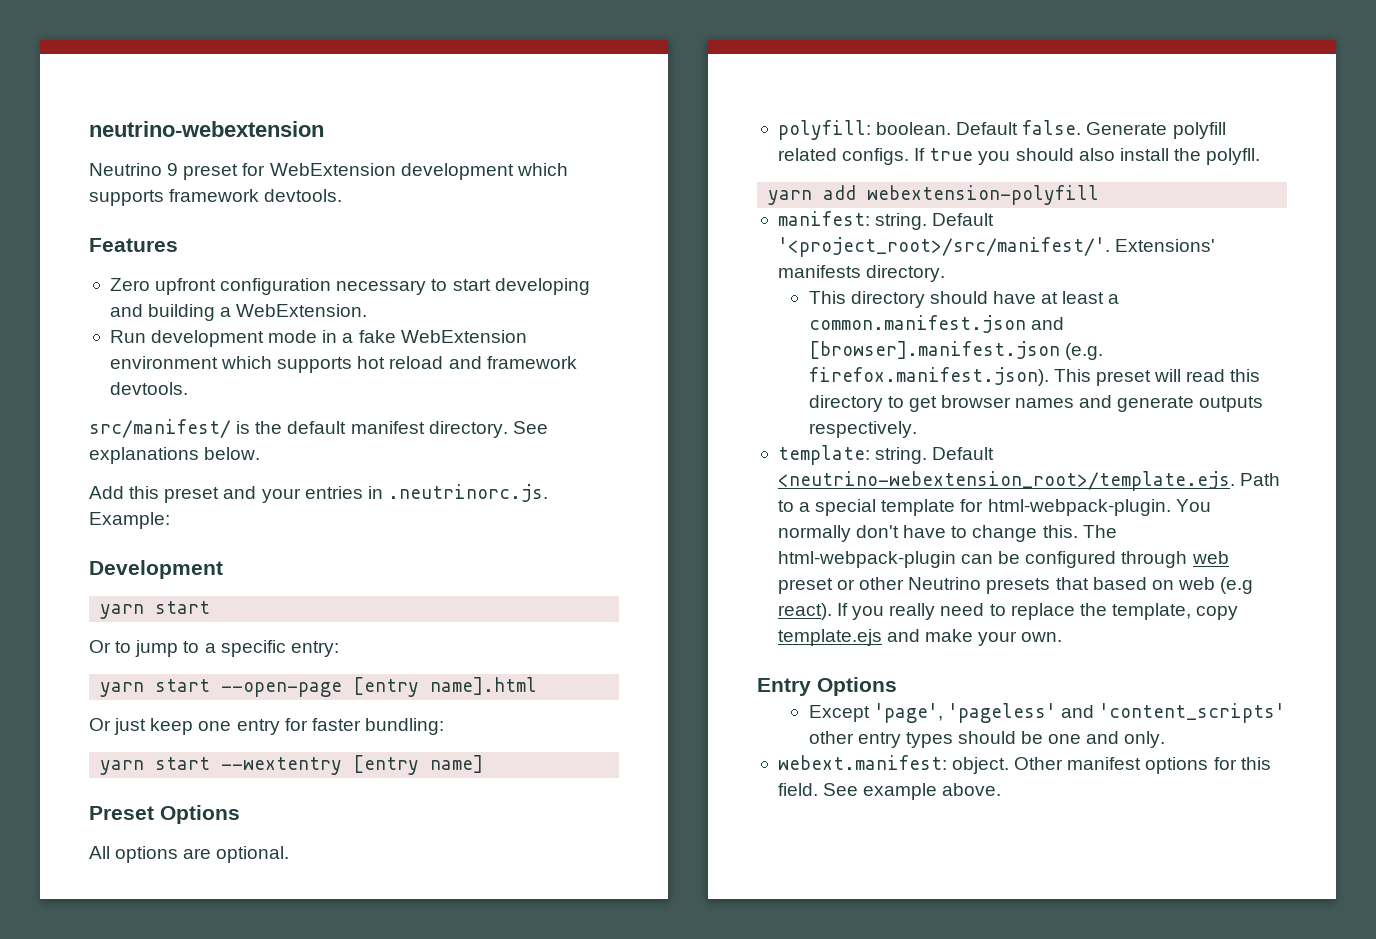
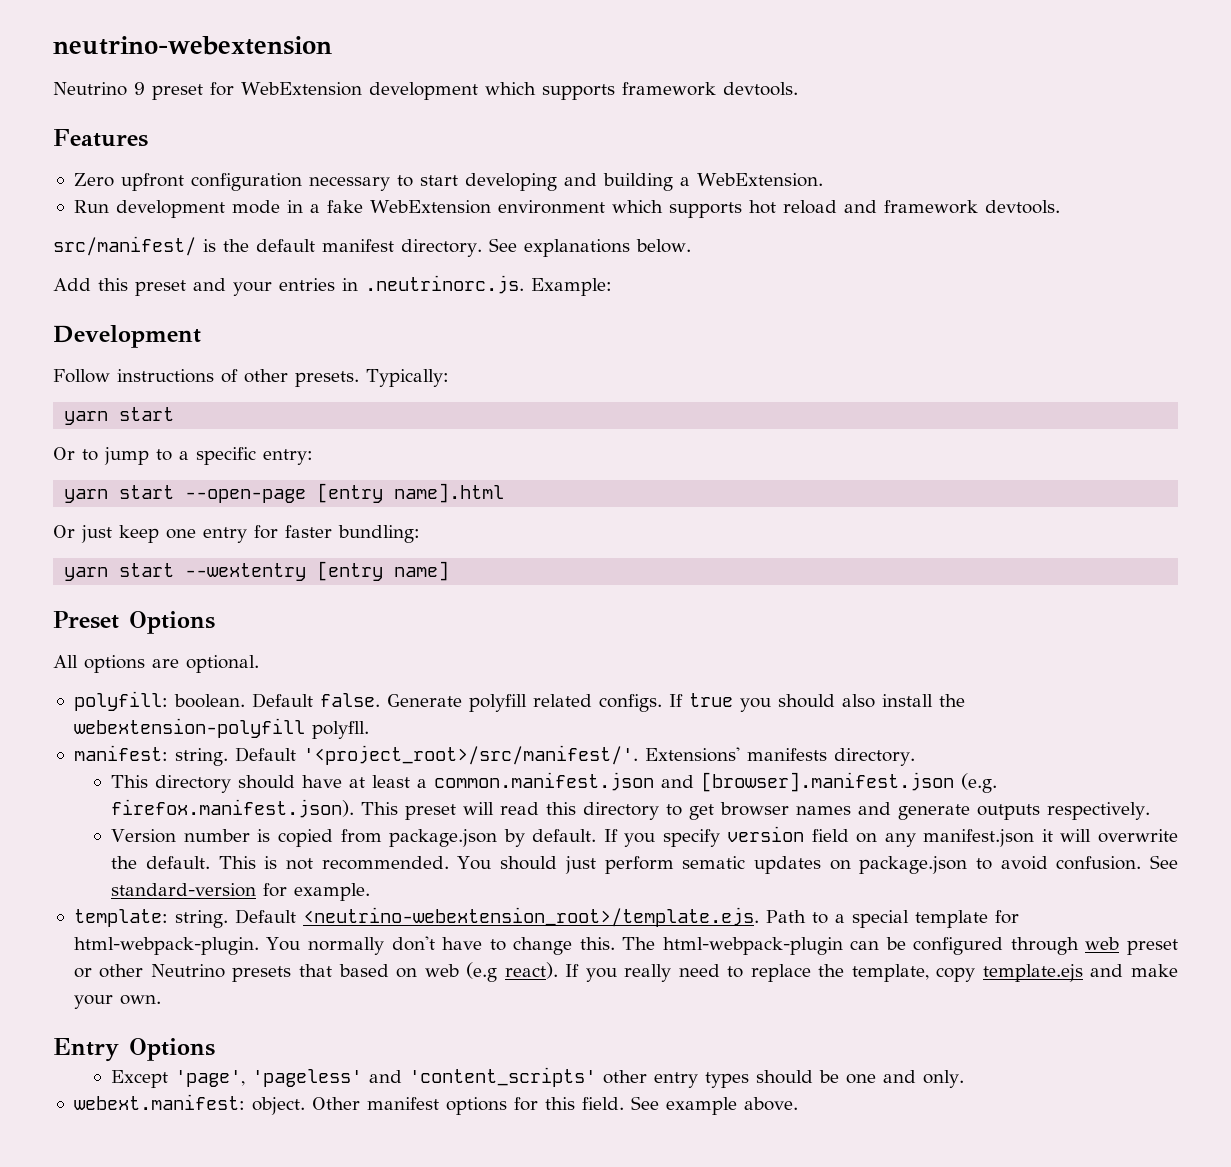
(223, 569) none -> [53,369,449,387] // Follow instructions of other presets. Typically:
(1201, 154) none -> [73,718,305,738] webextension-polyfill
[768,185,1100,205] // yarn add webextension-polyfill -> (369, 730) none
(917, 429) none -> [111,826,1179,847] [111,855,1178,874] [111,883,371,901] // Version number is copied from package.json by default. If you specify version field on any manifest.json it will overwrite the default. This is not recommended. You should just perform sematic updates on package.json to avoid confusion. See standard-version for example.

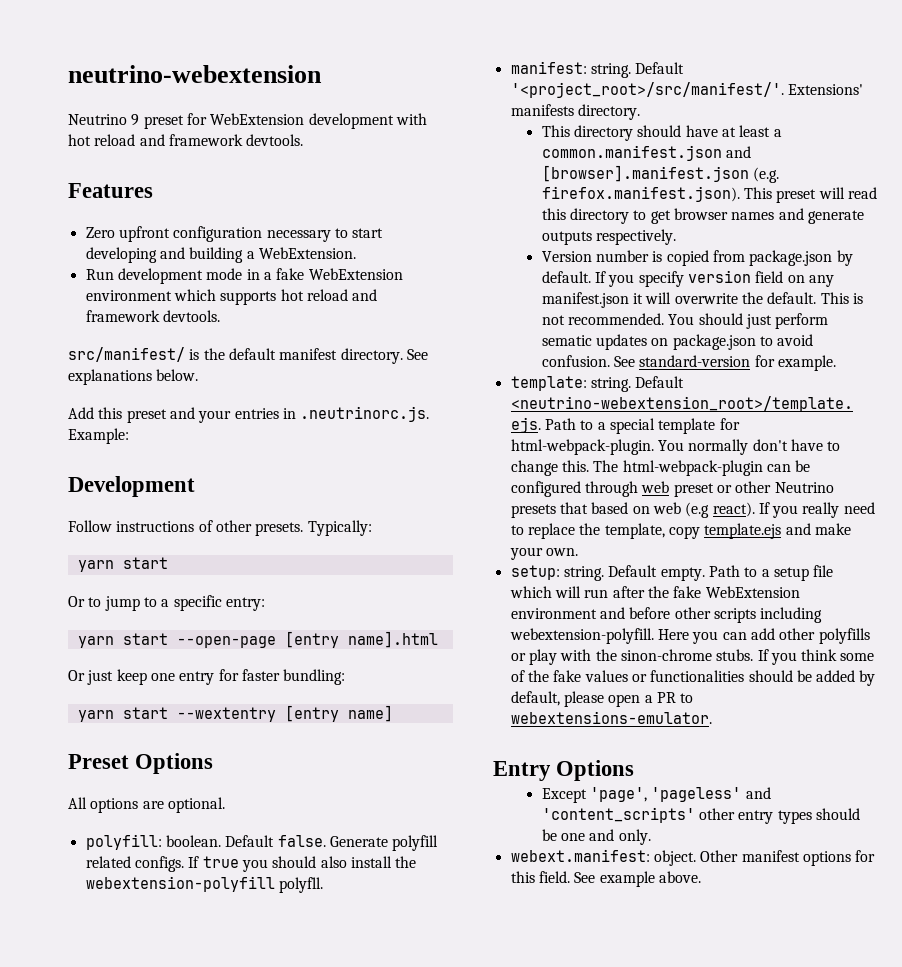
[484,82,615,100] which supports -> [395,113,427,125] [68,134,165,146] with hot reload and
(161, 1000) none -> [510,565,834,581] [509,586,800,598] [510,607,823,623] [509,628,870,644] [510,649,875,665] [510,670,876,686] [510,691,694,707] [510,711,712,724] // setup: string. Default empty. Path to a setup file which will run after the fake WebExtension environment and before other scripts including webextension-polyfill. Here you can add other polyfills or play with the sinon-chrome stubs. If you think some of the fake values or functionalities should be added by default, please open a PR to webextensions-emulator.

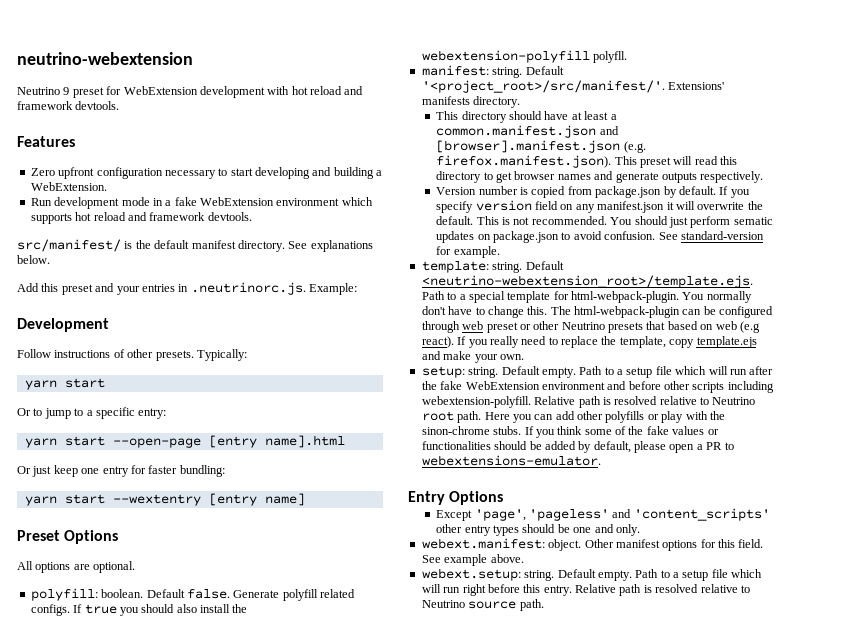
(654, 636) none -> [534,396,756,408] [421,411,482,423] Relative path is resolved relative to Neutrino root path.
(701, 877) none -> [421,568,763,581] [421,584,750,596] [421,599,544,611] // webext.setup: string. Default empty. Path to a setup file which will run right before this entry. Relative path is resolved relative to Neutrino source path.

